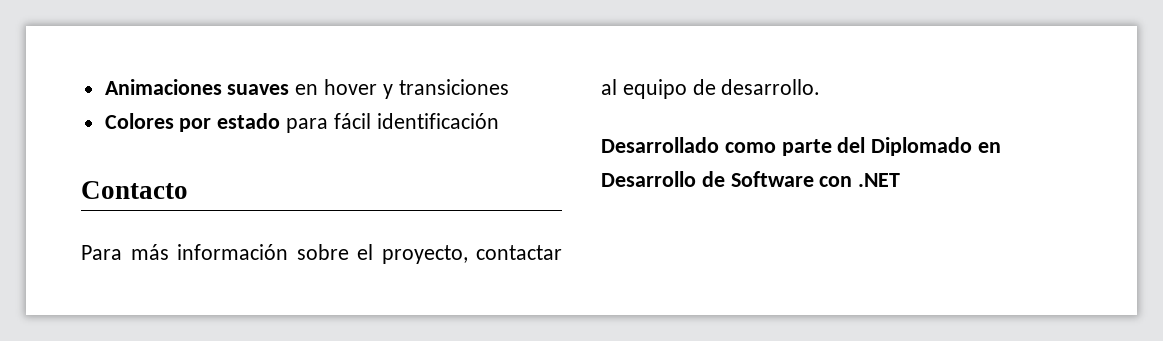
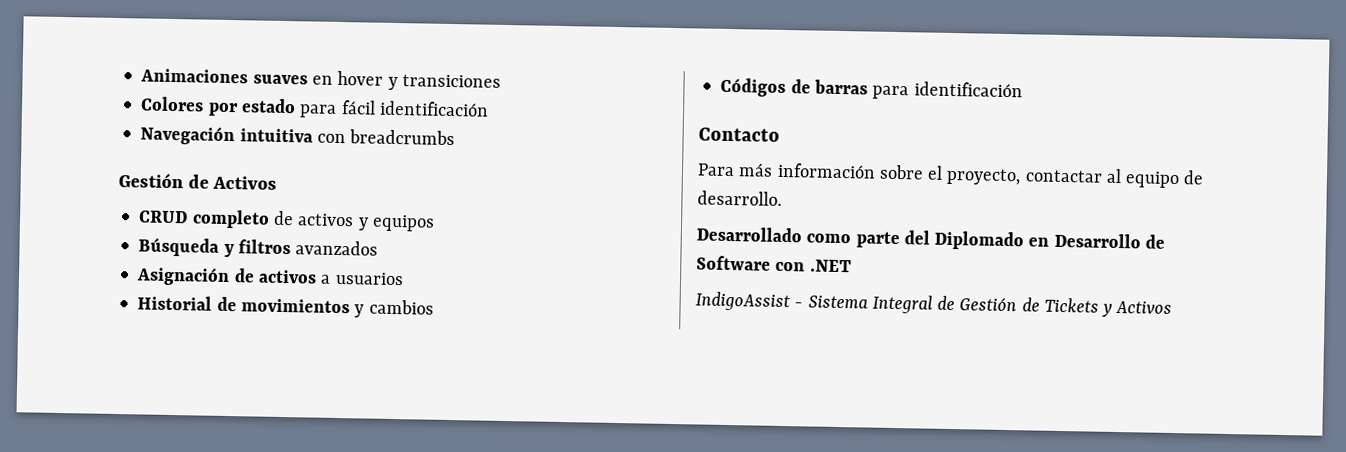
(499, 121) none -> [140,125,456,146] [118,172,278,190] [138,209,435,232] [138,237,379,258] [136,266,404,287] [137,295,434,318] [720,77,1023,100] // Navegación intuitiva con breadcrumbs // Gestión de Activos // CRUD completo de activos y equipos // Búsqueda y filtros avanzados // Asignación de activos a usuarios // Historial de movimientos y cambios // Códigos de barras para identificación
(901, 180) none -> [695,291,1173,317] // IndigoAssist - Sistema Integral de Gestión de Tickets y Activos

